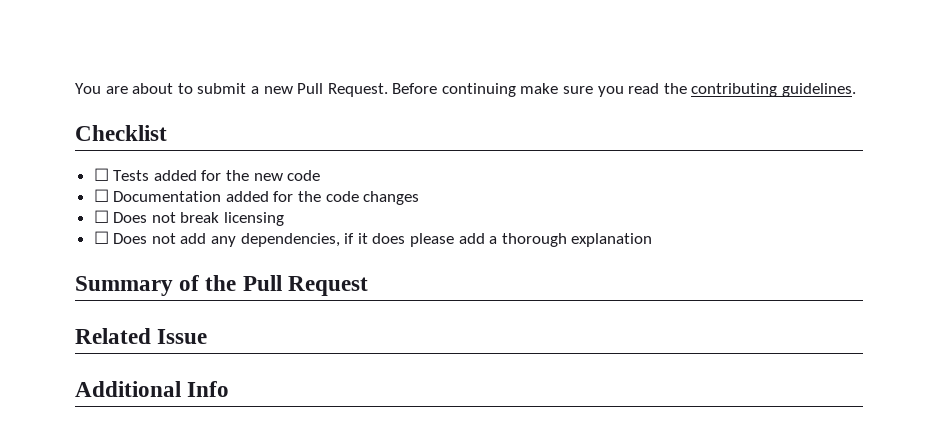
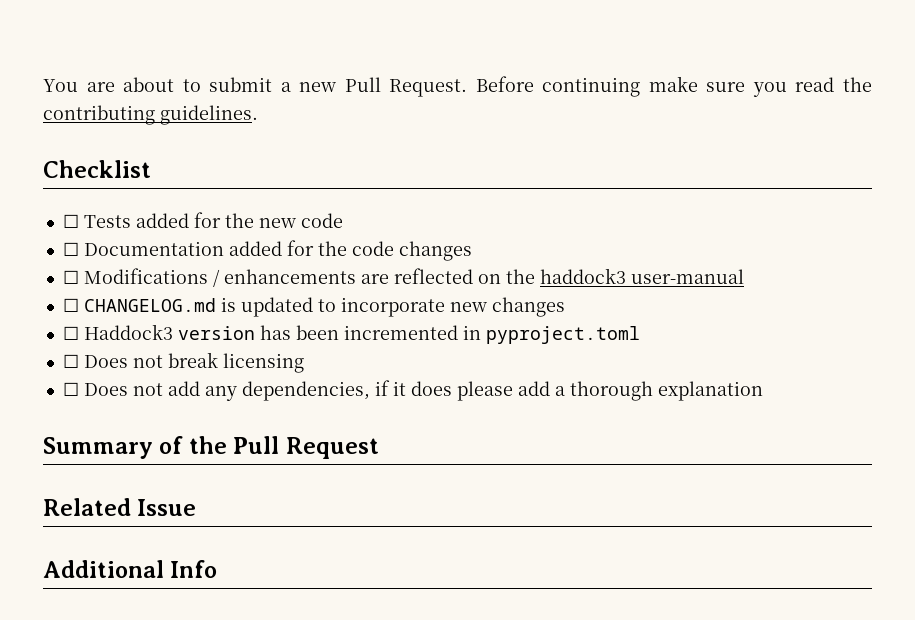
(420, 198) none -> [62,268,744,287] [62,297,565,317] [62,324,640,344] // ☐ Modifications / enhancements are reflected on the haddock3 user-manual // ☐ CHANGELOG.md is updated to incorporate new changes // ☐ Haddock3 version has been incremented in pyproject.toml

